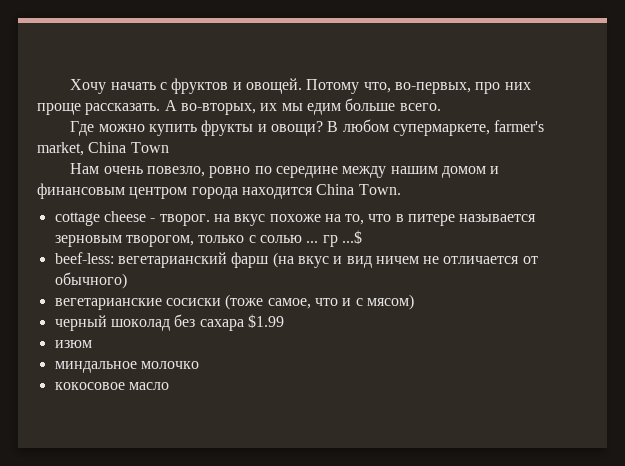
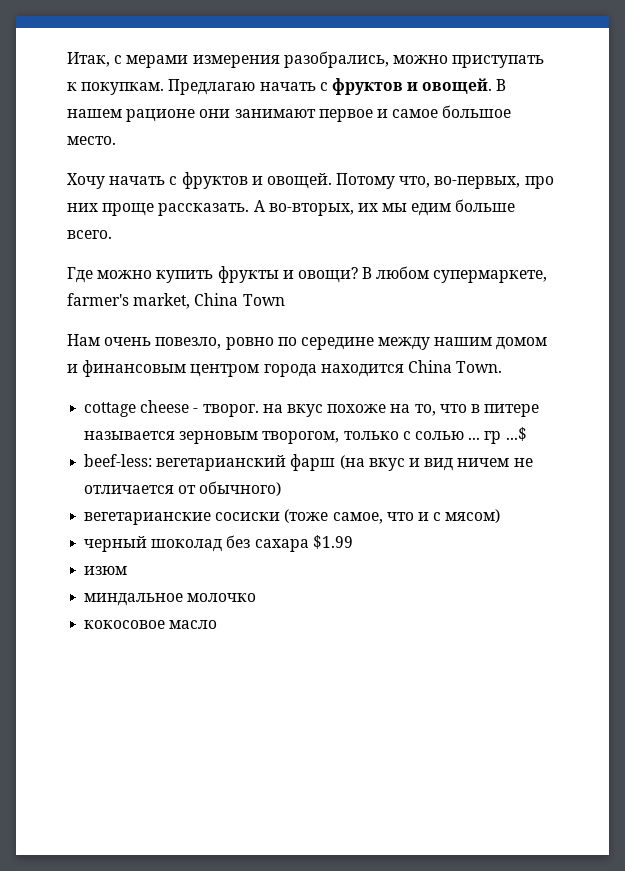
(70, 86) none -> [67,51,545,68] [67,78,507,95] [67,105,512,122] [67,136,116,145] Итак, с мерами измерения разобрались, можно приступать к покупкам. Предлагаю начать с фруктов и овощей. В нашем рационе они занимают первое и самое большое место. //

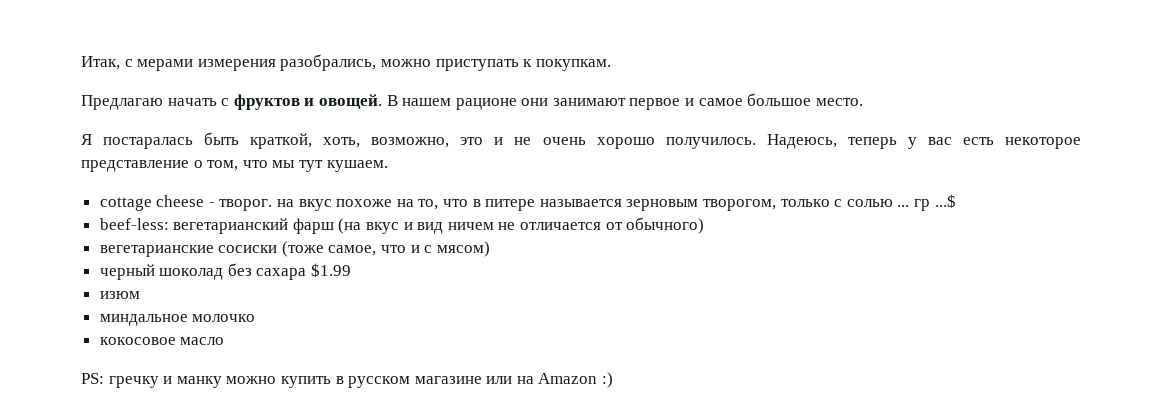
(165, 88) none -> (611, 65) //
[67,172,554,189] [67,199,516,216] [67,230,112,239] [67,266,548,283] [67,293,285,309] [67,334,548,350] [67,360,503,377] Хочу начать с фруктов и овощей. Потому что, во-первых, про них проще рассказать. А во-вторых, их мы едим больше всего. // Где можно купить фрукты и овощи? В любом супермаркете, farmer's market, China Town // Нам очень повезло, ровно по середине между нашим домом и финансовым центром города находится China Town. -> [81,132,1081,149] [81,160,388,172] Я постаралась быть краткой, хоть, возможно, это и не очень хорошо получилось. Надеюсь, теперь у вас есть некоторое представление о том, что мы тут кушаем.
(218, 624) none -> [81,372,614,388] // PS: гречку и манку можно купить в русском магазине или на Amazon :)

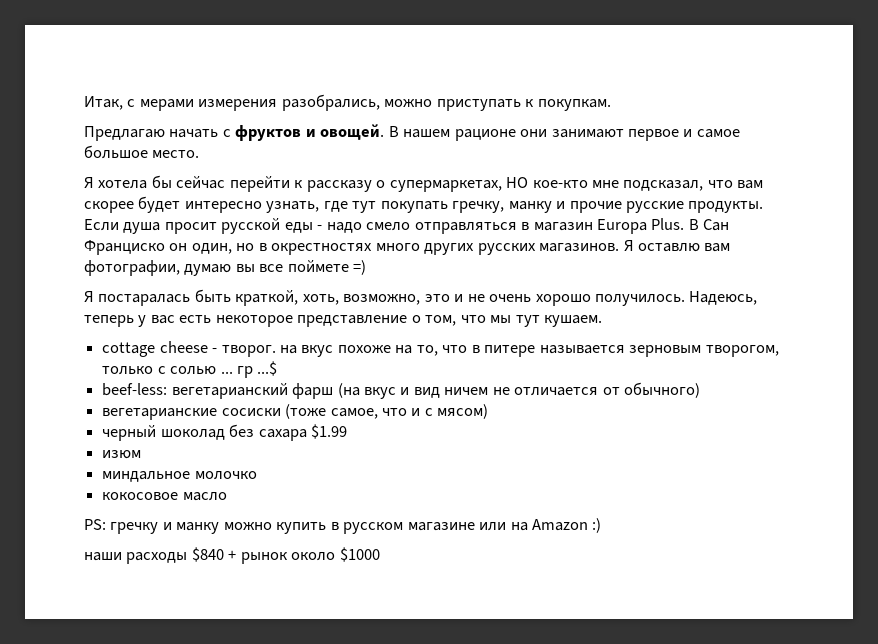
(863, 102) none -> [84,175,764,192] [84,196,764,213] [84,218,730,234] [84,240,731,255] [84,260,367,276] // Я хотела бы сейчас перейти к рассказу о супермаркетах, НО кое-кто мне подсказал, что вам скорее будет интересно узнать, где тут покупать гречку, манку и прочие русские продукты. Если душа просит русской еды - надо смело отправляться в магазин Europa Plus. В Сан Франциско он один, но в окрестностях много других русских магазинов. Я оставлю вам фотографии, думаю вы все поймете =)
(614, 380) none -> [84,547,380,564] // наши расходы $840 + рынок около $1000

